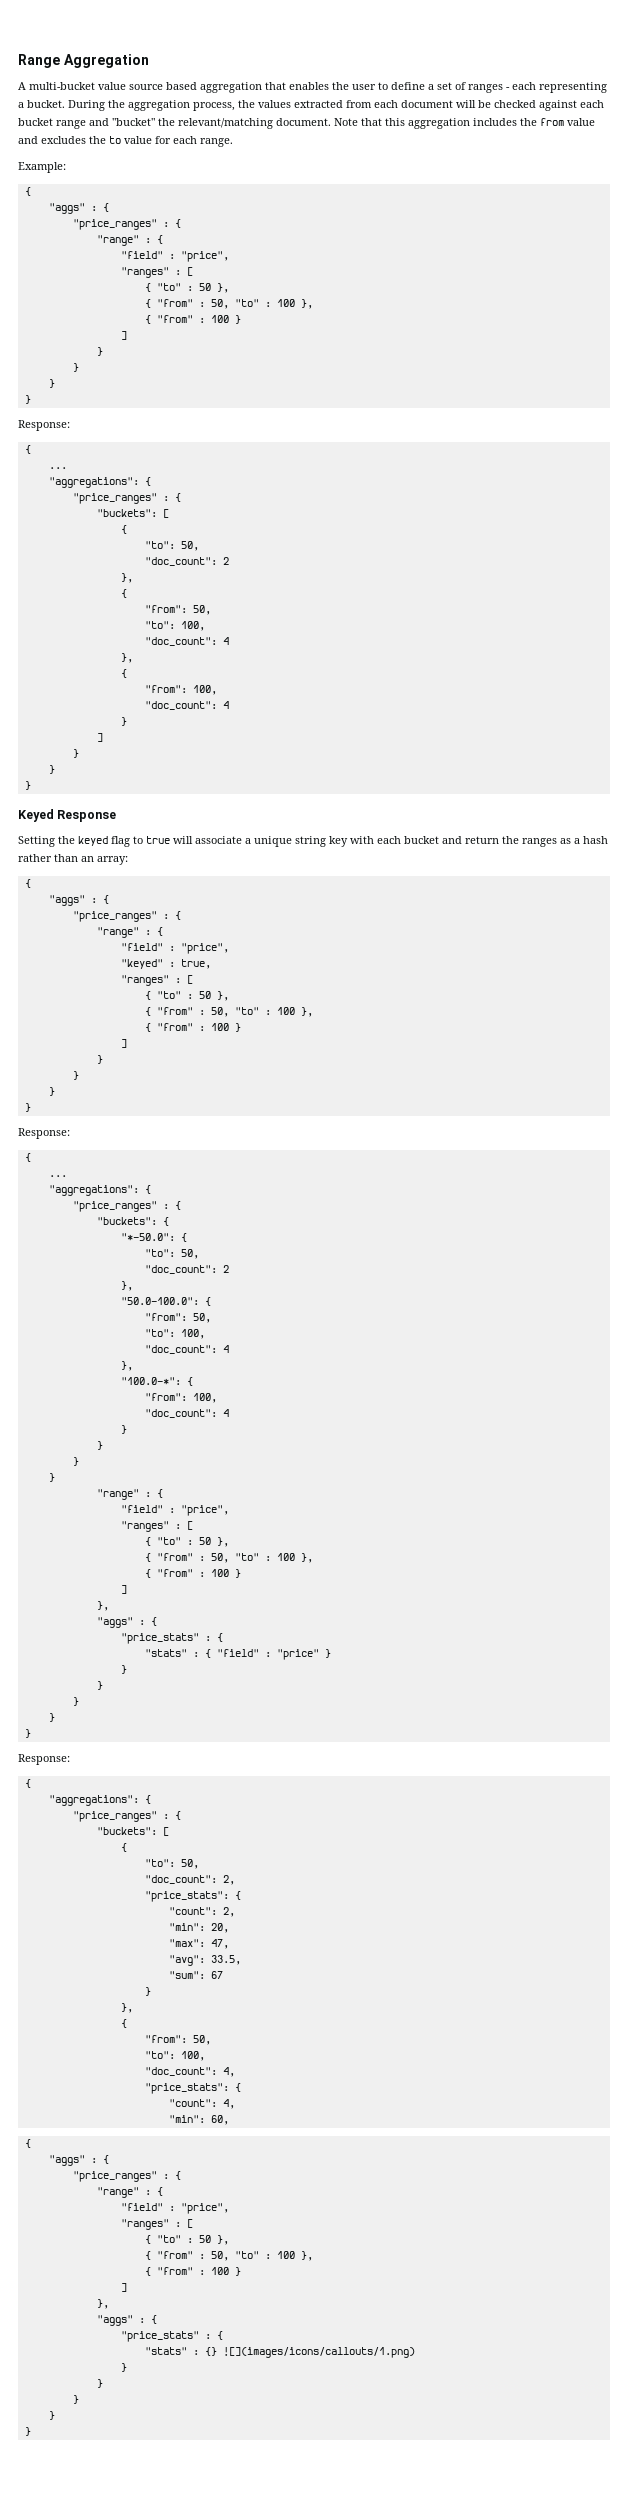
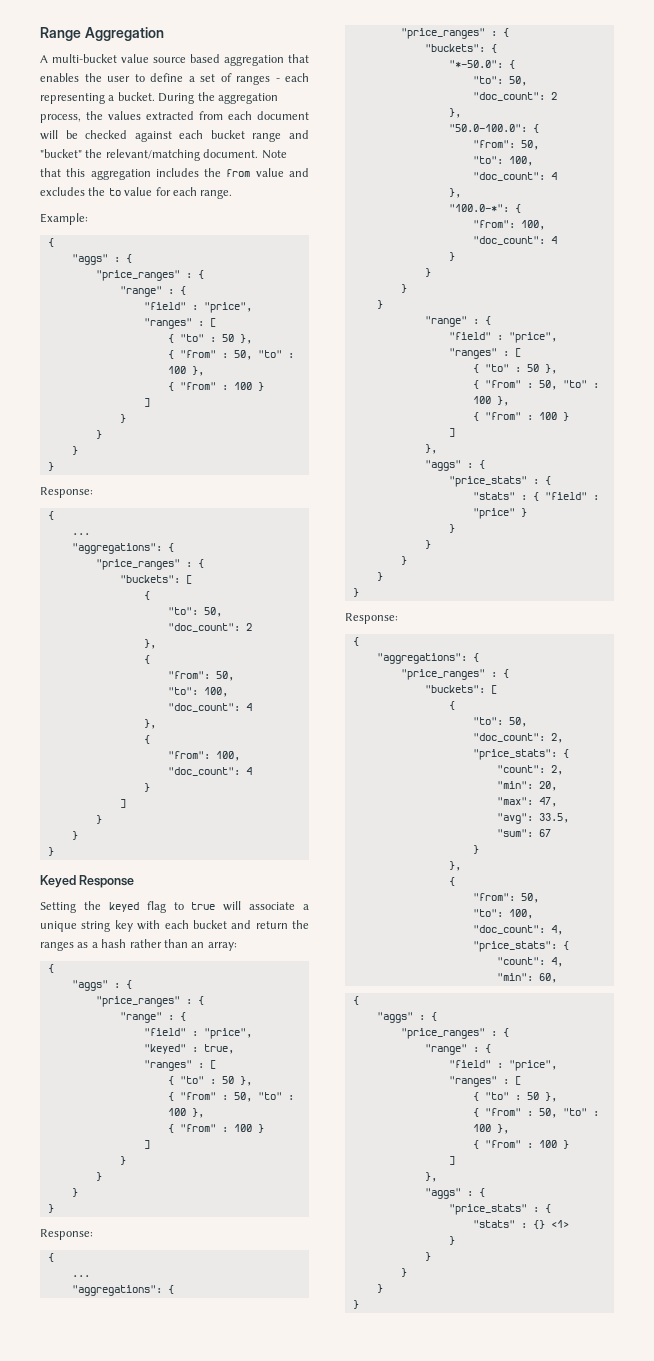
[222,2347,415,2358] ![](images/icons/callouts/1.png) -> [550,1220,569,1228] <1>

